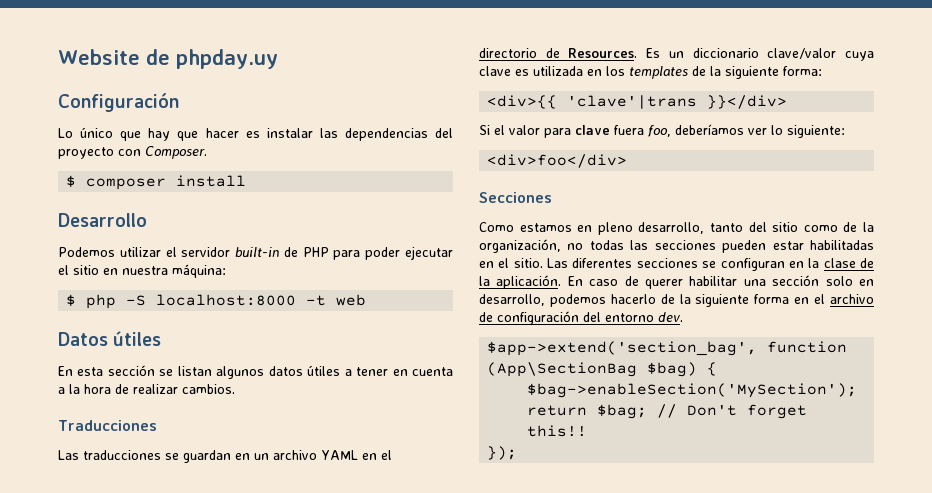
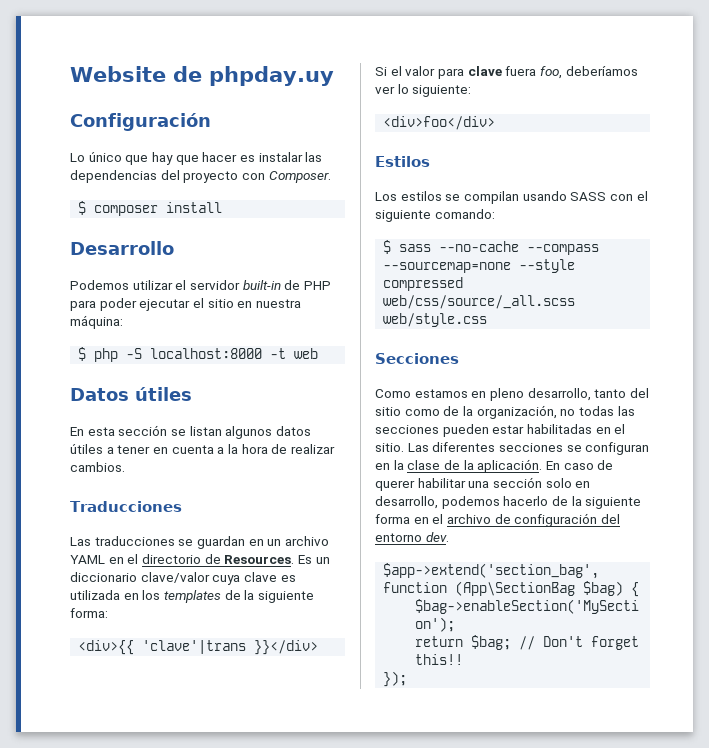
(628, 161) none -> [375,156,430,167] [375,191,648,204] [375,209,495,222] [383,240,600,255] [383,259,576,273] [383,277,464,291] [383,295,576,309] [383,313,488,327] // Estilos // Los estilos se compilan usando SASS con el siguiente comando: // $ sass --no-cache --compass --sourcemap=none --style compressed web/css/source/_all.scss web/style.css

